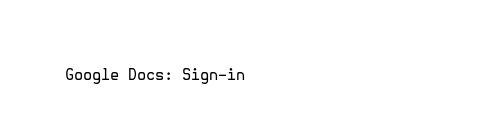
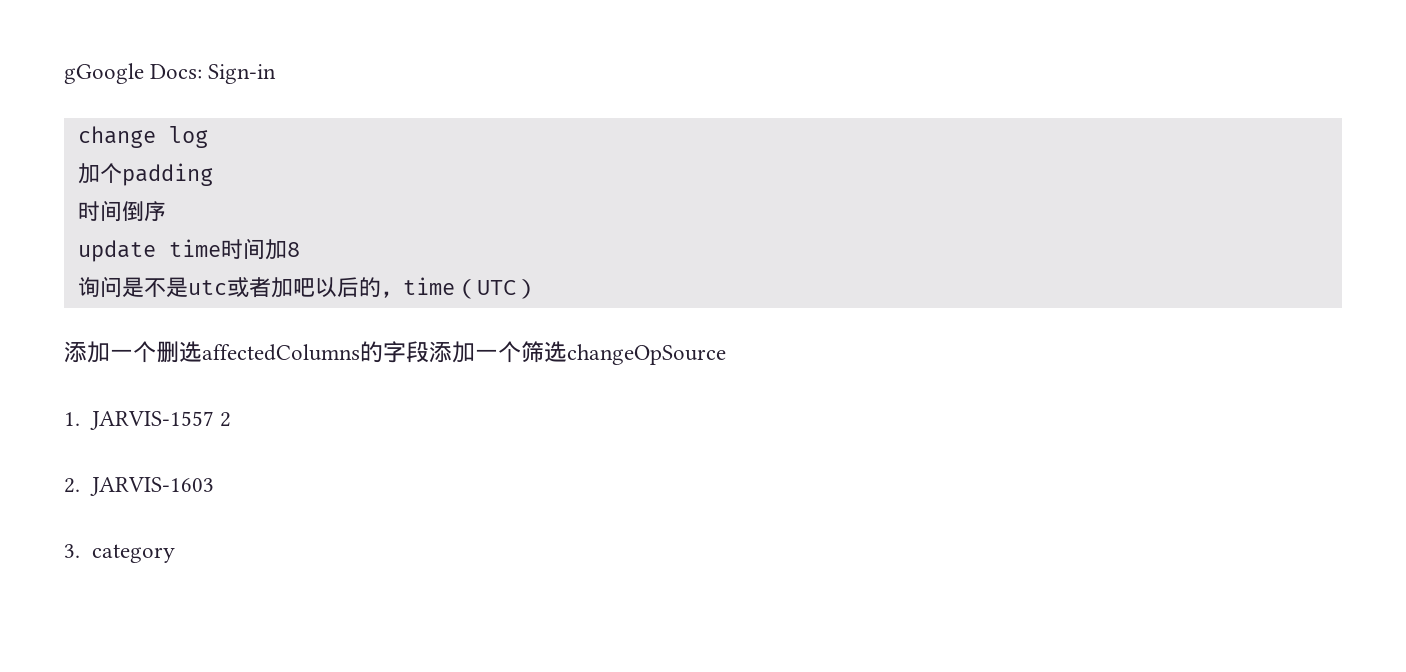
[65,68,119,84] Google -> [64,63,144,84] gGoogle
(245, 76) none -> [77,126,208,148] [77,163,213,186] [77,200,166,222] [77,238,300,262] [77,276,538,299] [64,341,726,365] [64,411,231,430] [64,477,214,496] [64,544,175,563] // change log // 加个padding // 时间倒序 // update time时间加8 // 询问是不是utc或者加吧以后的，time（UTC） // 添加一个删选affectedColumns的字段添加一个筛选changeOpSource // 1. JARVIS-1557 2 // 2. JARVIS-1603 // 3. category

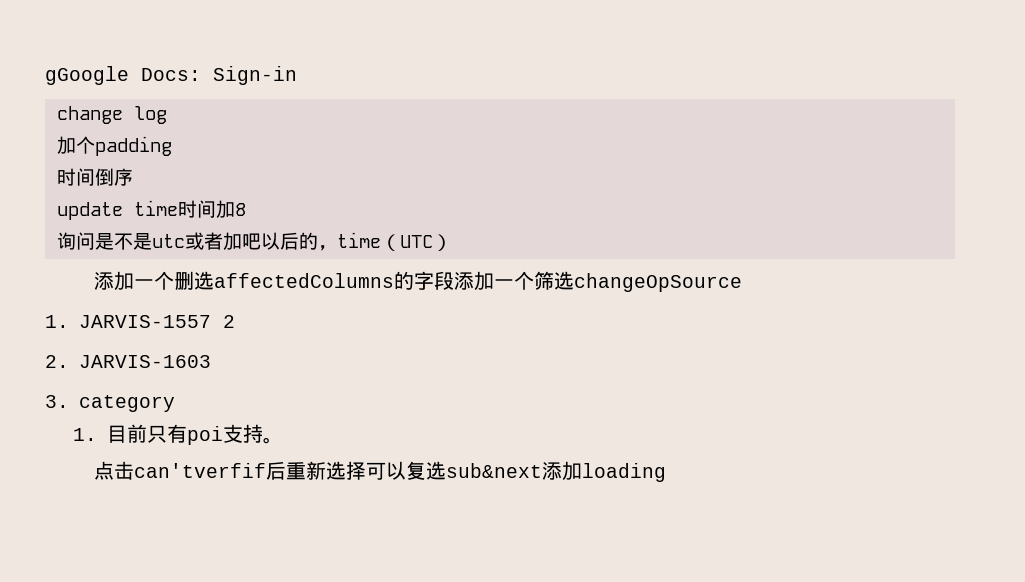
(175, 553) none -> [73,424,283,445] [94,461,667,482] // 1.目前只有poi支持。 // 点击can'tverfif后重新选择可以复选sub&next添加loading

